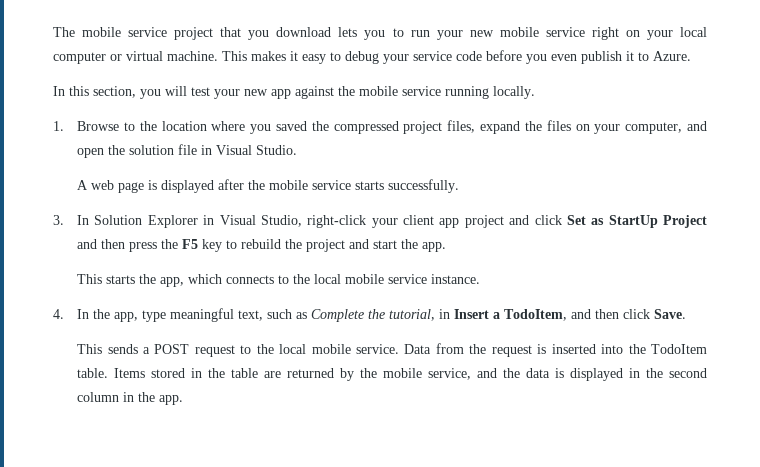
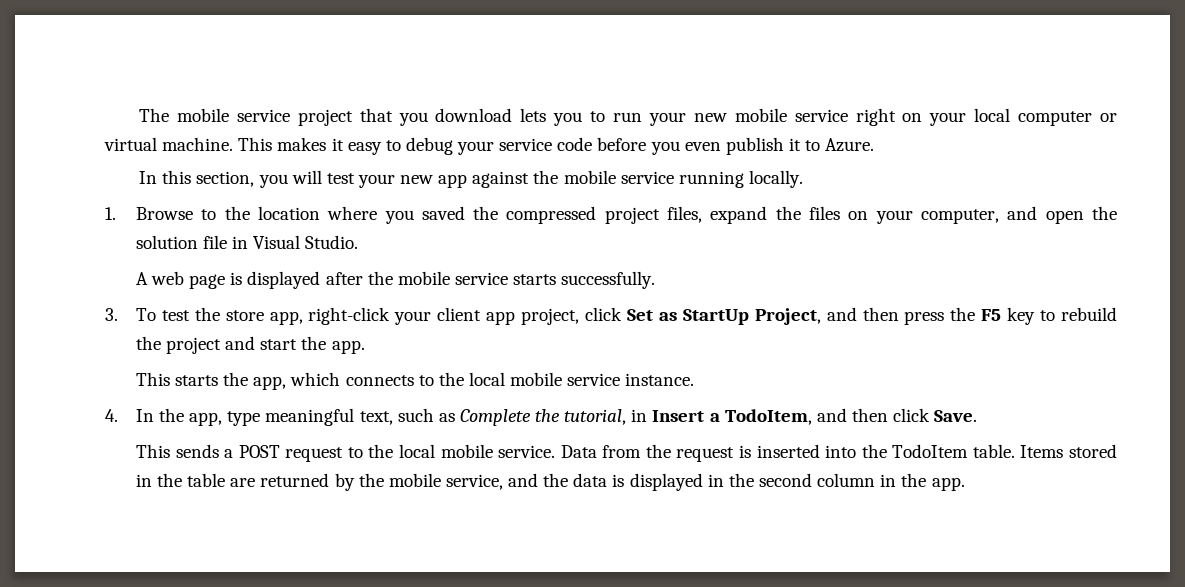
[77,215,302,228] In Solution Explorer in Visual Studio, -> [135,307,303,325] To test the store app,
[464,215,530,228] project and -> [521,308,580,325] project,
[663,215,707,228] Project -> [754,308,821,325] Project,

